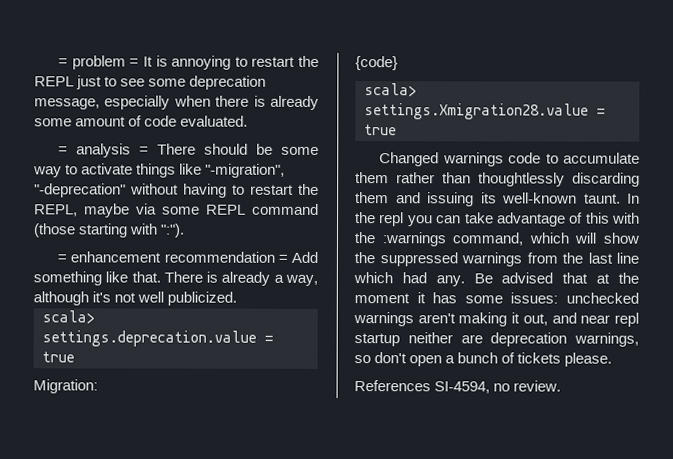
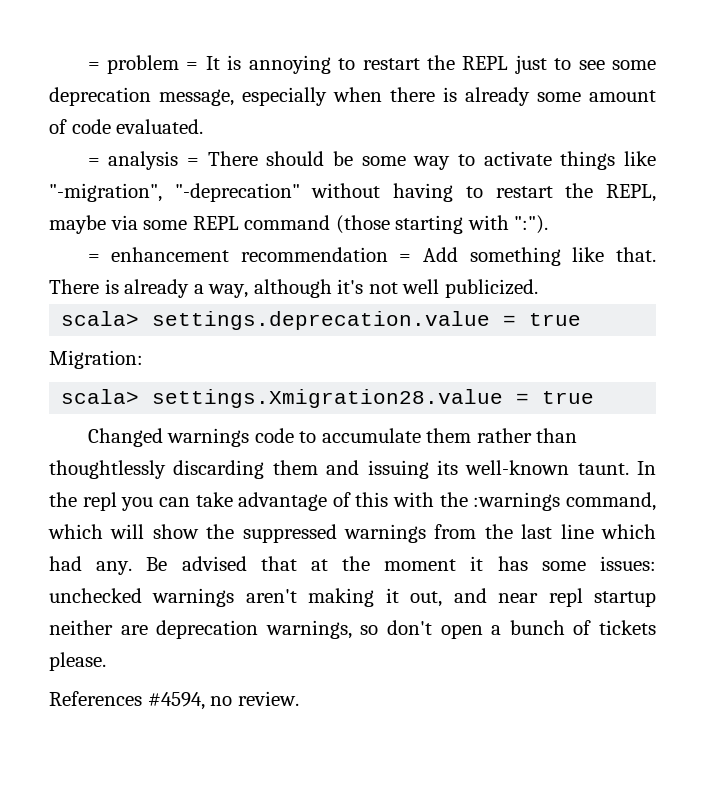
[355,56,398,71] // {code} -> (143, 359) none
[434,381,491,394] SI-4594, -> [147,692,205,710] #4594,

